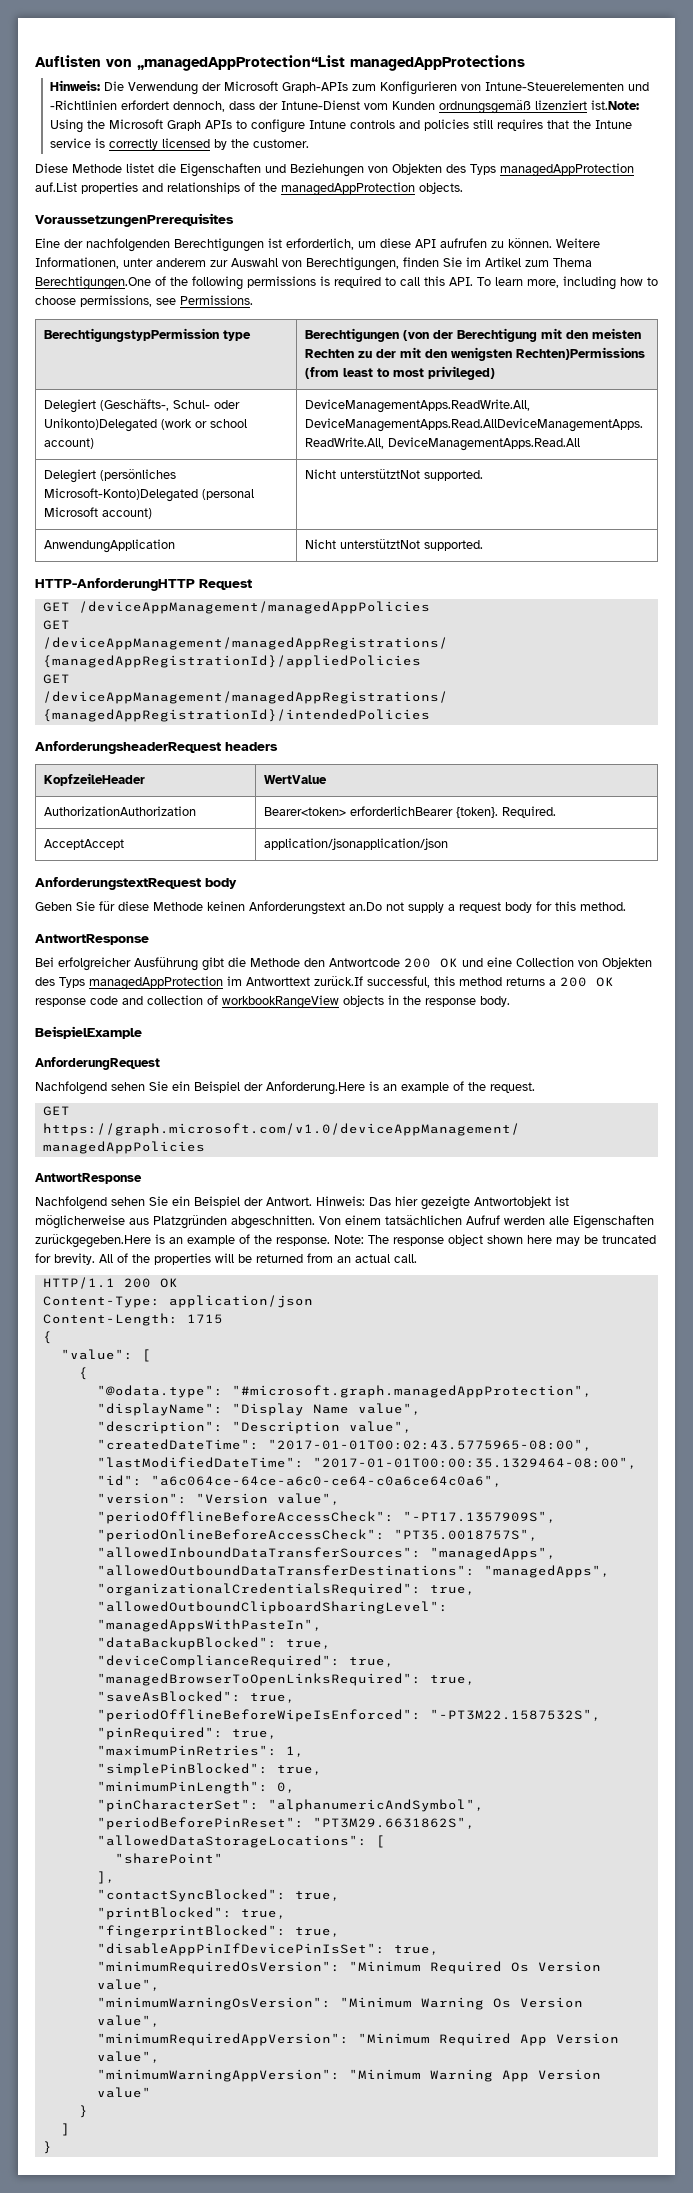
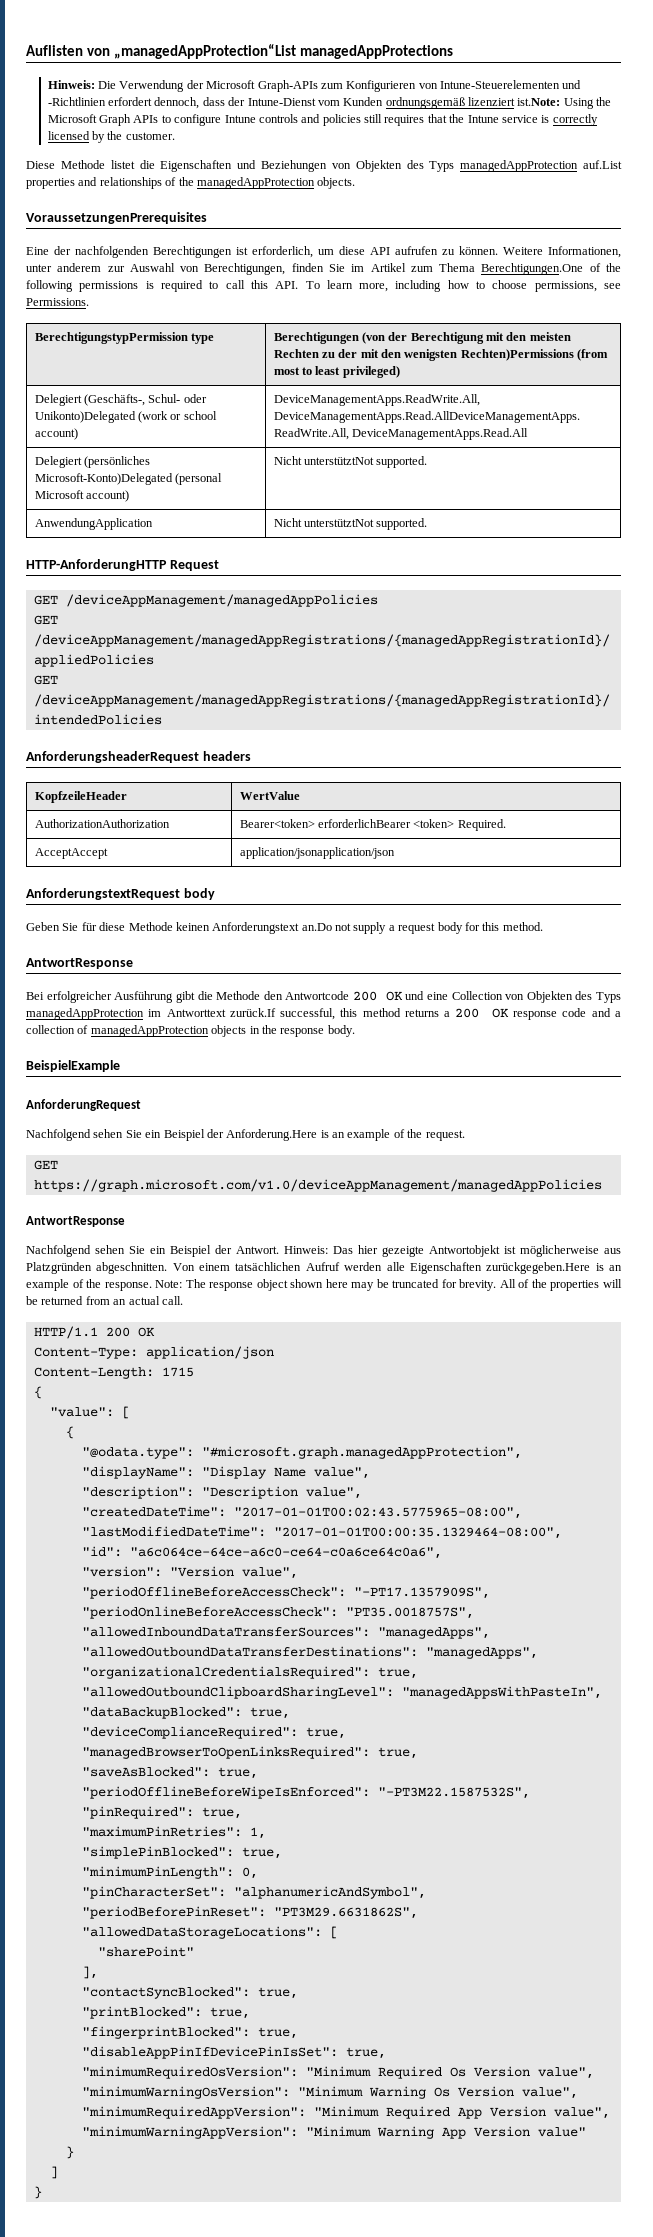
[342,368,424,377] least to most -> [273,366,341,375] most to least
[455,807,498,818] {token}. -> [413,819,455,828] <token>
(143, 1000) none -> [615,1011,622,1017] a
[222,995,339,1009] workbookRangeView -> [90,1025,209,1037] managedAppProtection

